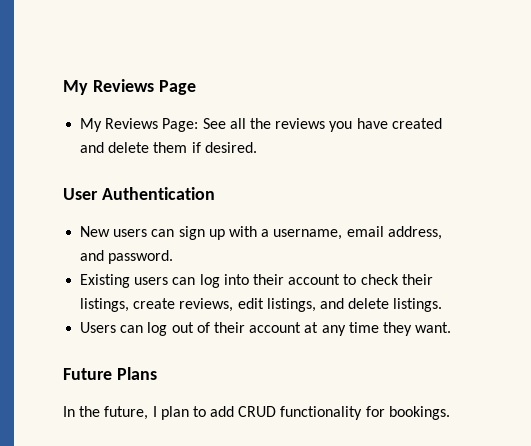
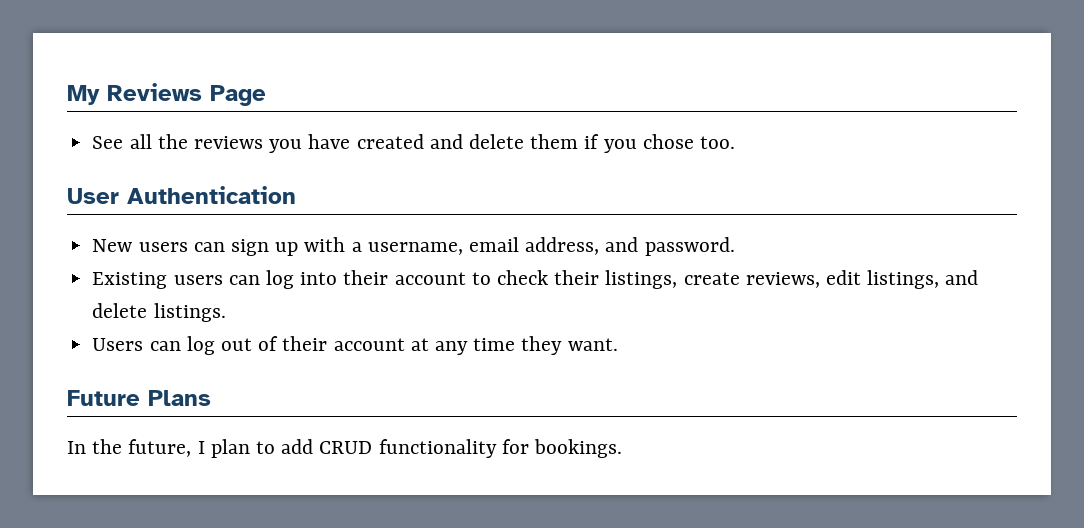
[80,118,199,132] My Reviews Page: -> (266, 95) none
[204,142,257,153] desired. -> [603,134,736,153] you chose too.

